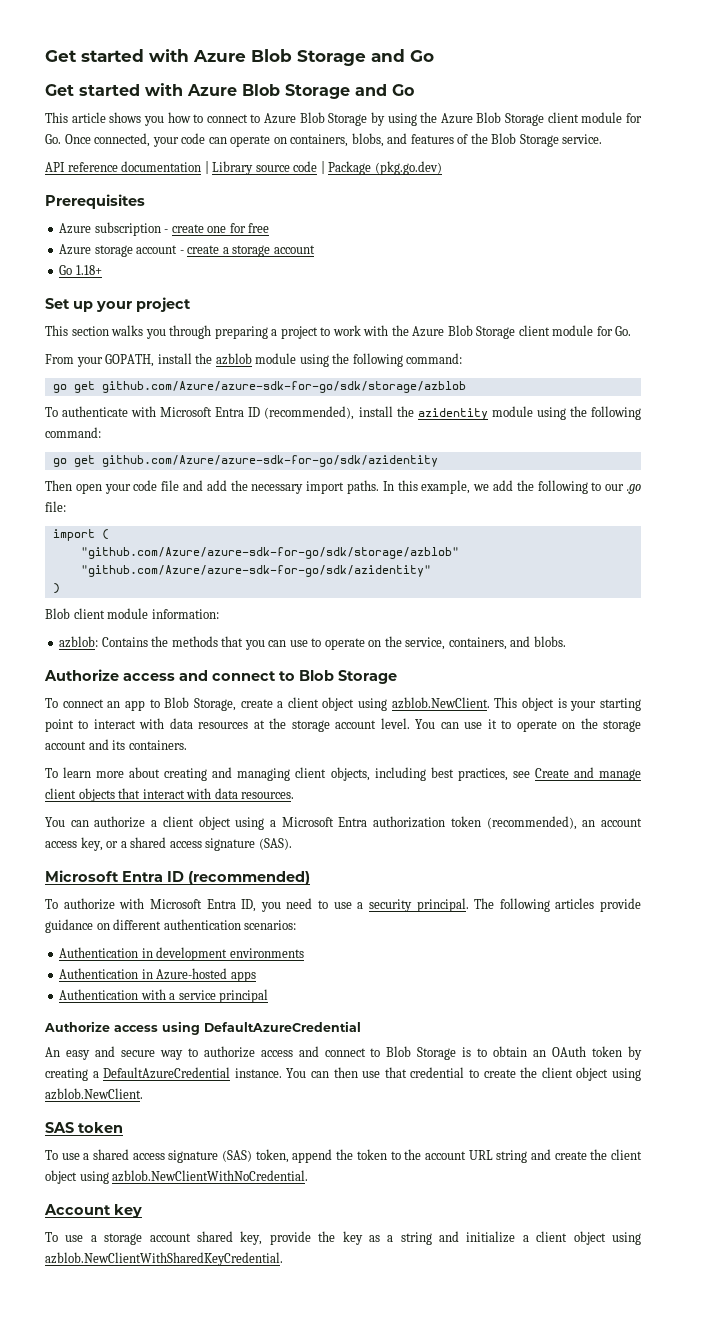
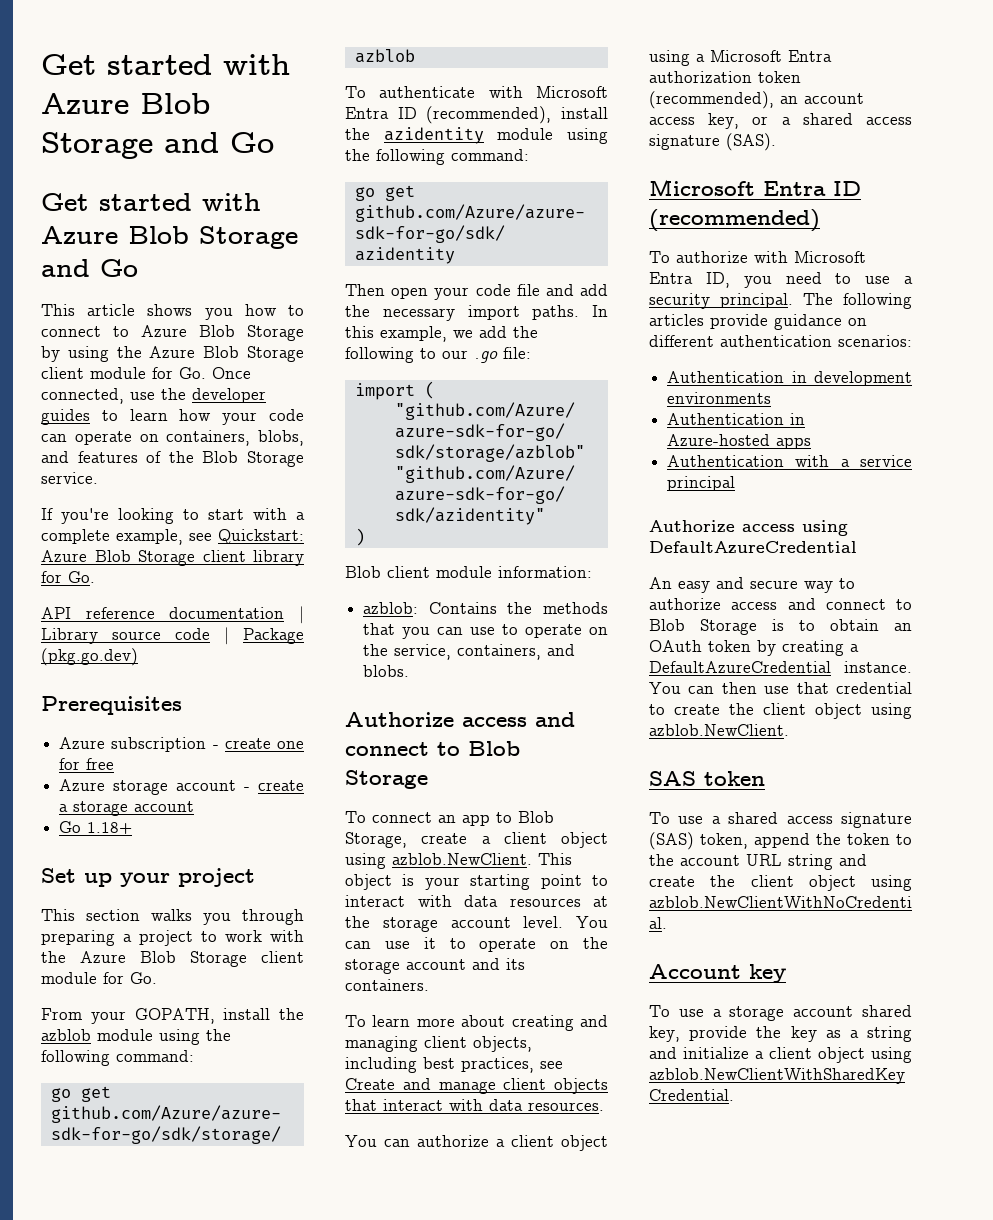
(151, 140) none -> [130,388,266,403] [41,409,212,425] use the developer guides to learn how
(603, 139) none -> [41,508,305,524] [41,529,304,545] [41,550,304,566] [41,571,95,583] // If you're looking to start with a complete example, see Quickstart: Azure Blob Storage client library for Go.

